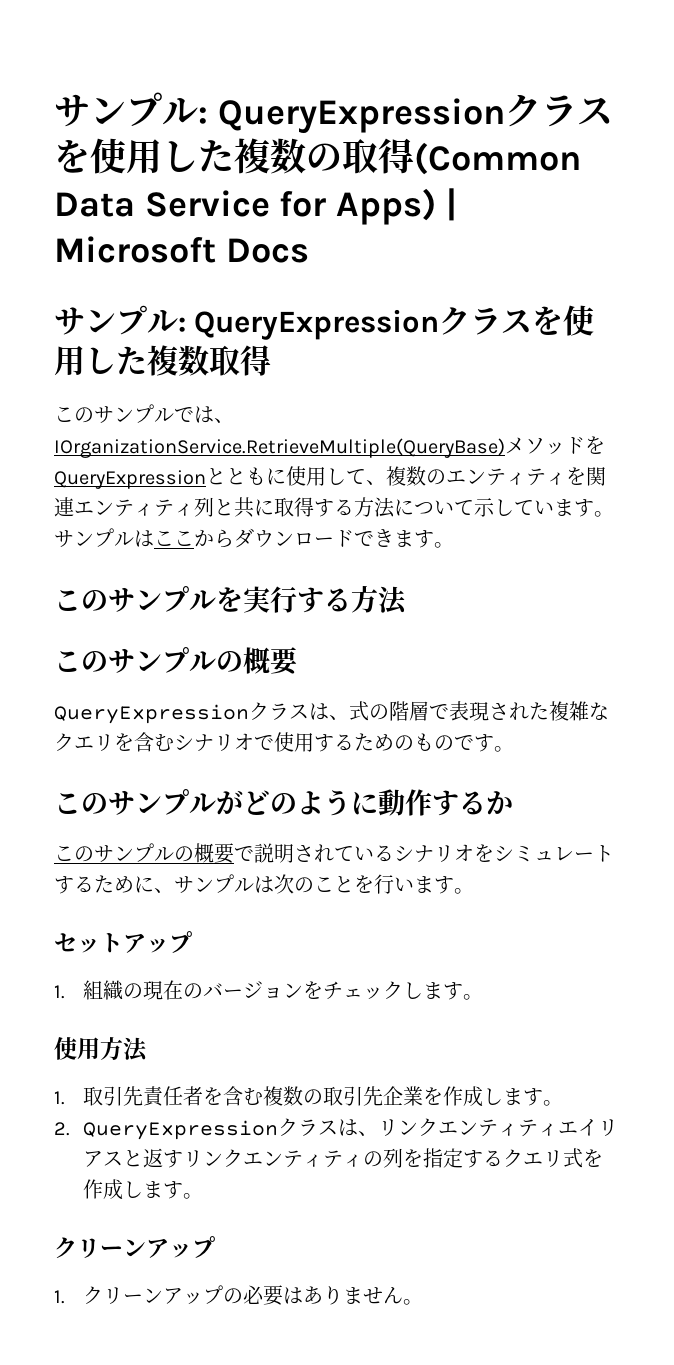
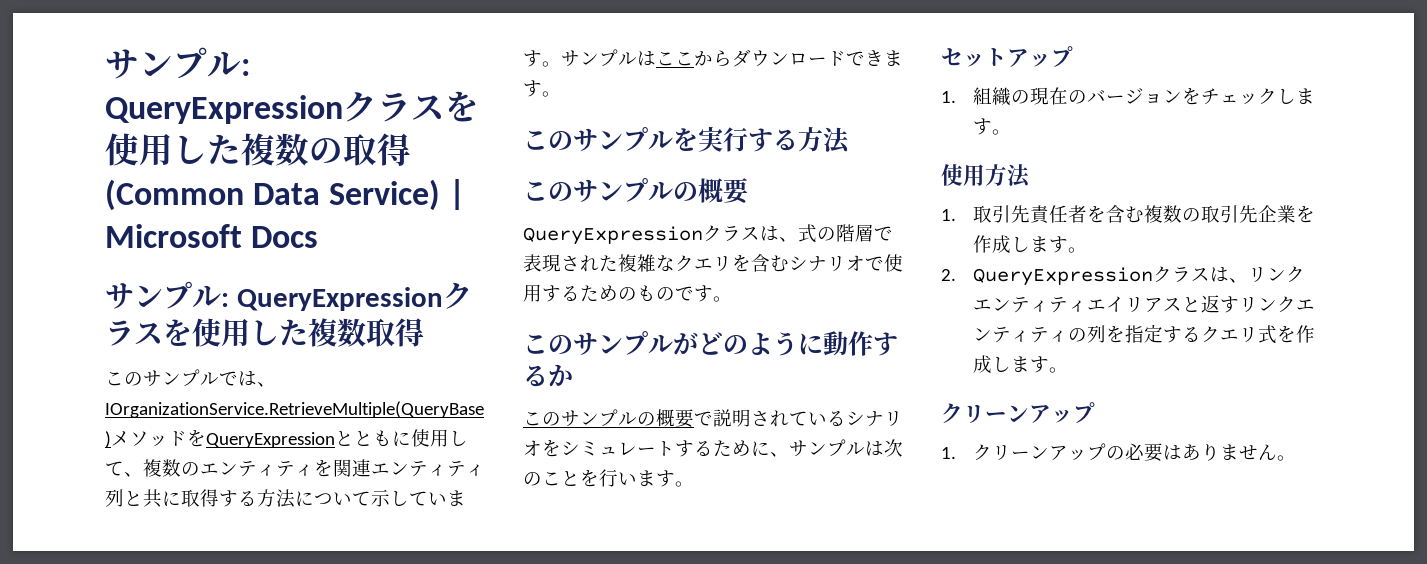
[144,188,437,225] Service for Apps) -> [329,179,441,211] Service)

